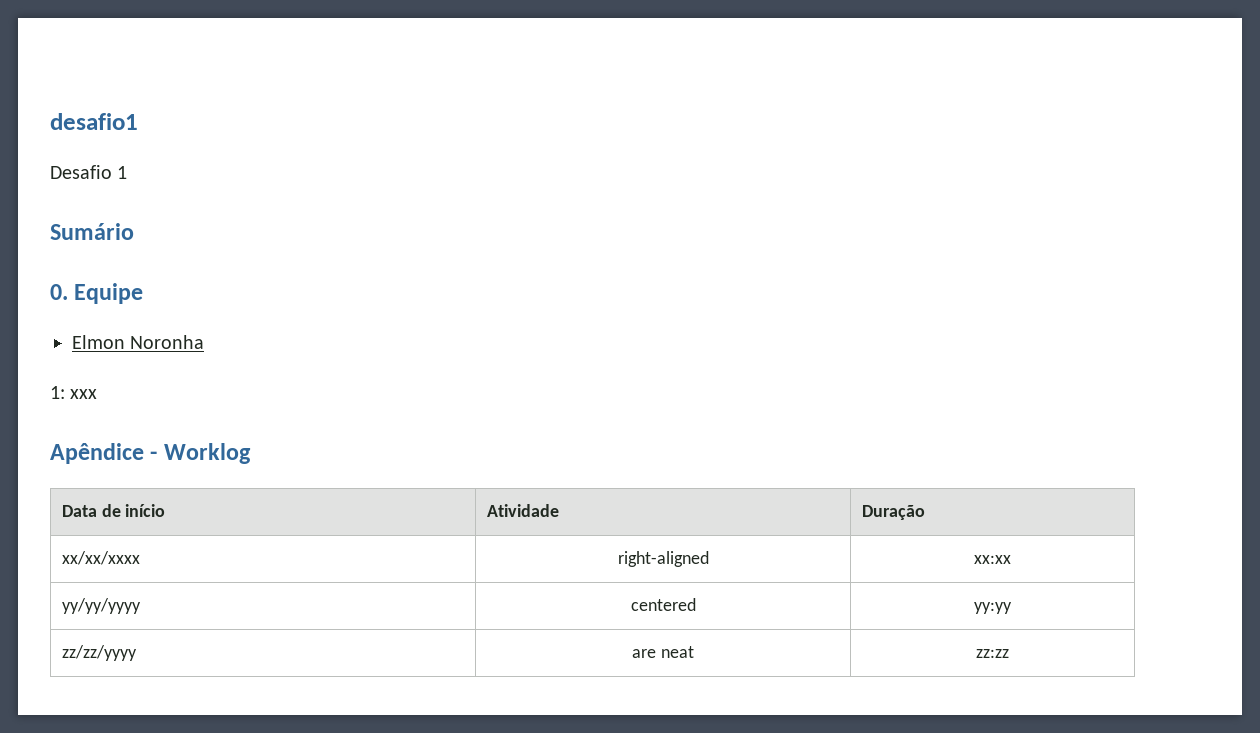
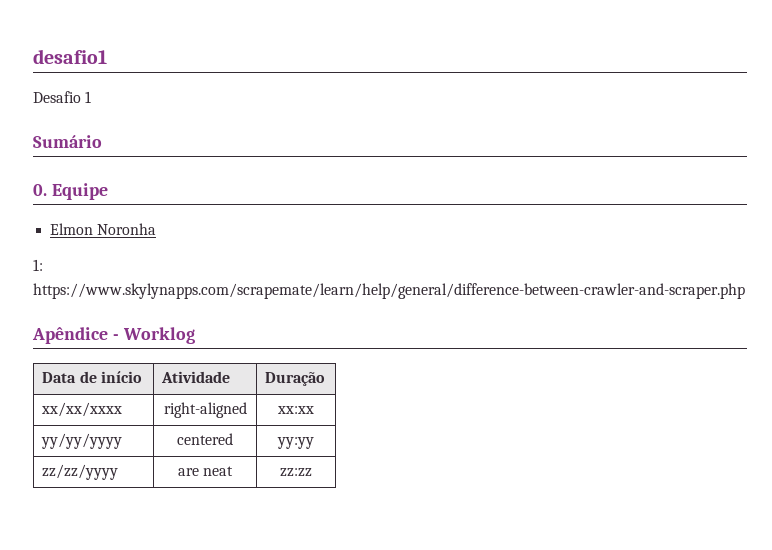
[70,389,98,399] xxx -> [33,283,745,299] https://www.skylynapps.com/scrapemate/learn/help/general/difference-between-crawler-and-scraper.php

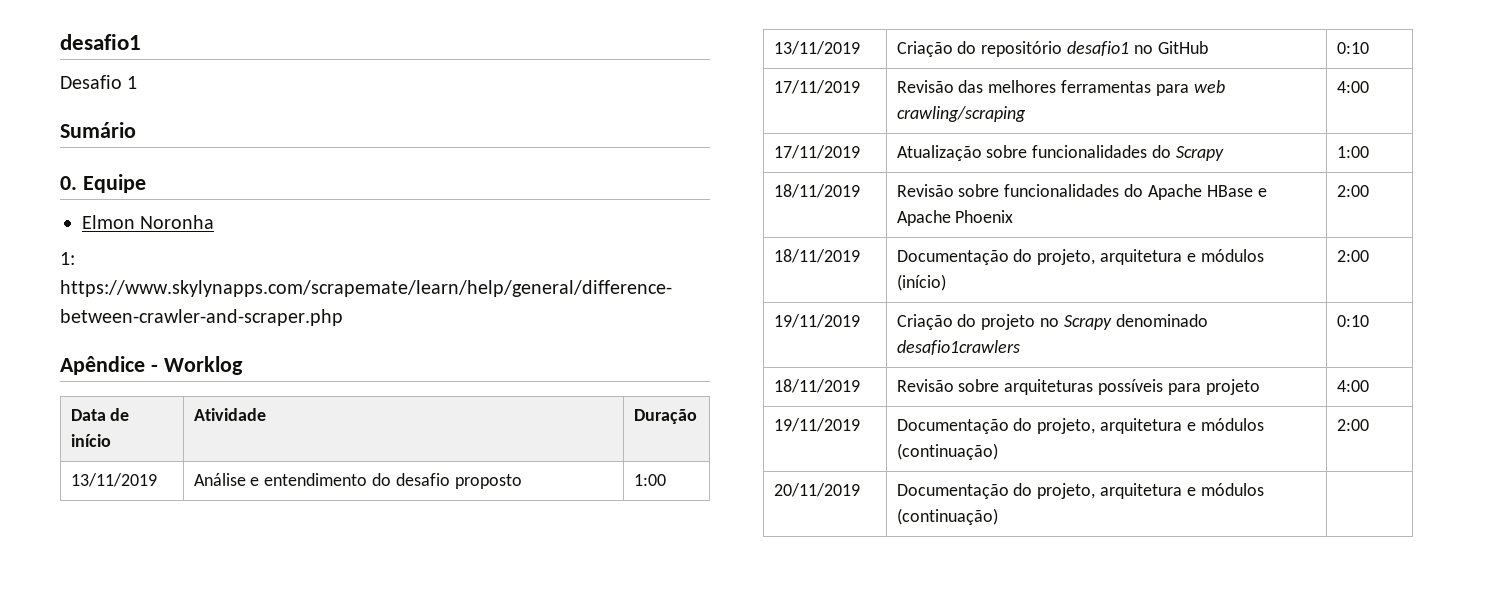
[41,402,123,417] [163,402,247,418] [277,406,314,414] [41,433,123,449] [177,433,233,445] [277,437,314,449] [42,464,119,480] [177,466,234,476] [280,468,312,477] xx/xx/xxxx | right-aligned | xx:xx // yy/yy/yyyy | centered | yy:yy // zz/zz/yyyy | are neat | zz:zz -> [70,473,157,487] [193,473,522,489] [633,474,666,486] [773,41,860,55] [896,41,1208,57] [1336,42,1369,54] [773,80,860,94] [896,80,1225,96] [896,106,1026,122] [1336,81,1369,93] [773,145,860,159] [896,145,1224,161] [1336,146,1369,158] [773,184,860,198] [896,184,1267,200] [896,210,1014,226] [1336,185,1369,197] [773,249,860,263] [896,249,1264,265] [896,274,946,291] [1336,250,1369,262] [773,314,860,328] [896,314,1208,330] [896,340,1020,355] [1336,315,1369,327] [773,379,860,393] [896,379,1260,395] [1336,380,1369,392] [773,418,860,432] [896,418,1264,434] [896,443,998,460] [1336,419,1369,431] [773,483,860,497] [896,483,1264,499] [896,508,998,525] 13/11/2019 | Análise e entendimento do desafio proposto | 1:00 // 13/11/2019 | Criação do repositório desafio1 no GitHub | 0:10 // 17/11/2019 | Revisão das melhores ferramentas para web crawling/scraping | 4:00 // 17/11/2019 | Atualização sobre funcionalidades do Scrapy | 1:00 // 18/11/2019 | Revisão sobre funcionalidades do Apache HBase e Apache Phoenix | 2:00 // 18/11/2019 | Documentação do projeto, arquitetura e módulos (início) | 2:00 // 19/11/2019 | Criação do projeto no Scrapy denominado desafio1crawlers | 0:10 // 18/11/2019 | Revisão sobre arquiteturas possíveis para projeto | 4:00 // 19/11/2019 | Documentação do projeto, arquitetura e módulos (continuação) | 2:00 // 20/11/2019 | Documentação do projeto, arquitetura e módulos (continuação) |

